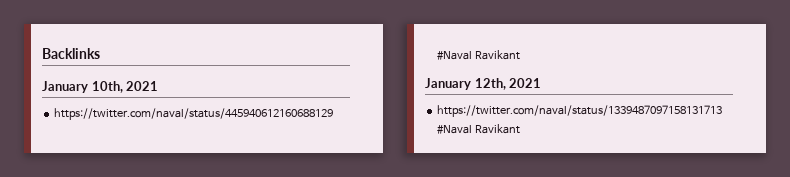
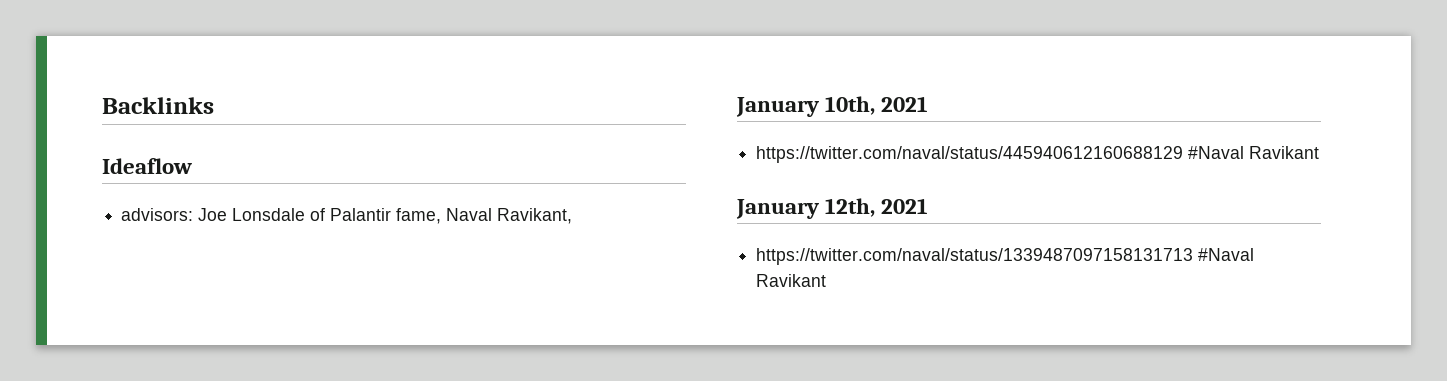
(100, 53) none -> [102,158,192,174] [121,208,573,224] // Ideaflow // advisors: Joe Lonsdale of Palantir fame, Naval Ravikant,

